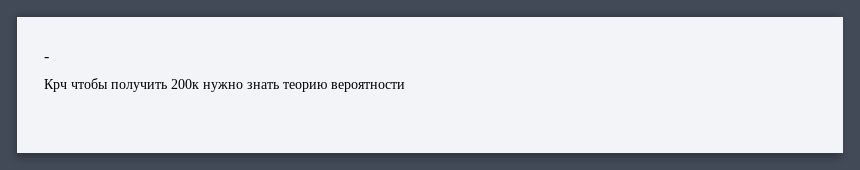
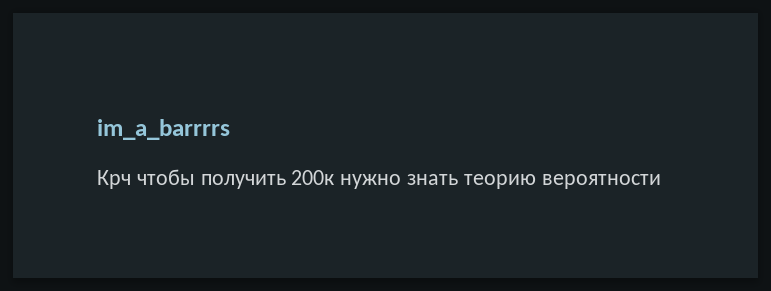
[44,57,49,62] - -> [97,119,230,140] im_a_barrrrs

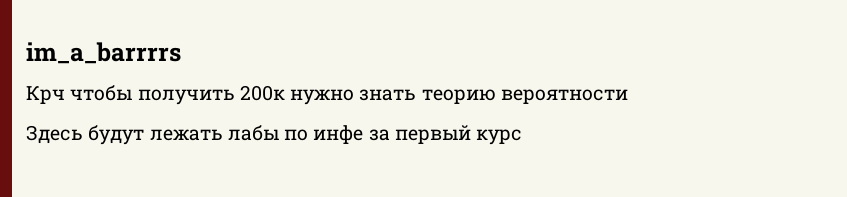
(661, 181) none -> [26,125,523,145] // Здесь будут лежать лабы по инфе за первый курс

